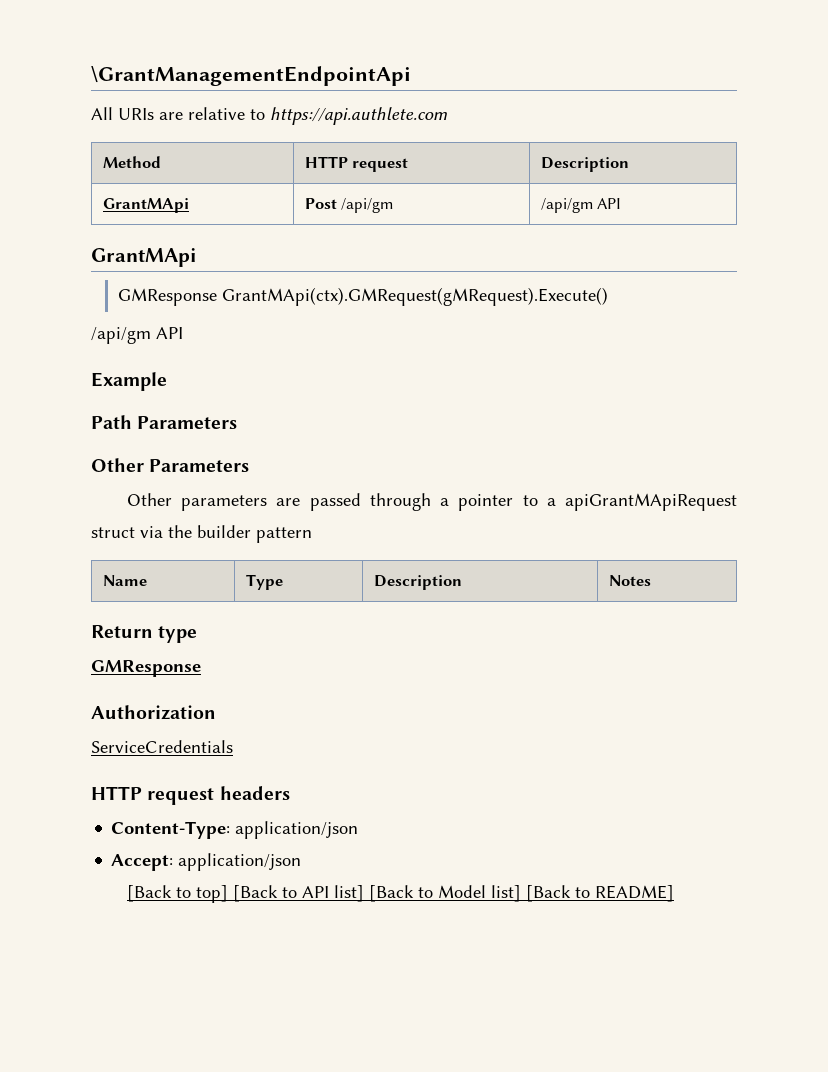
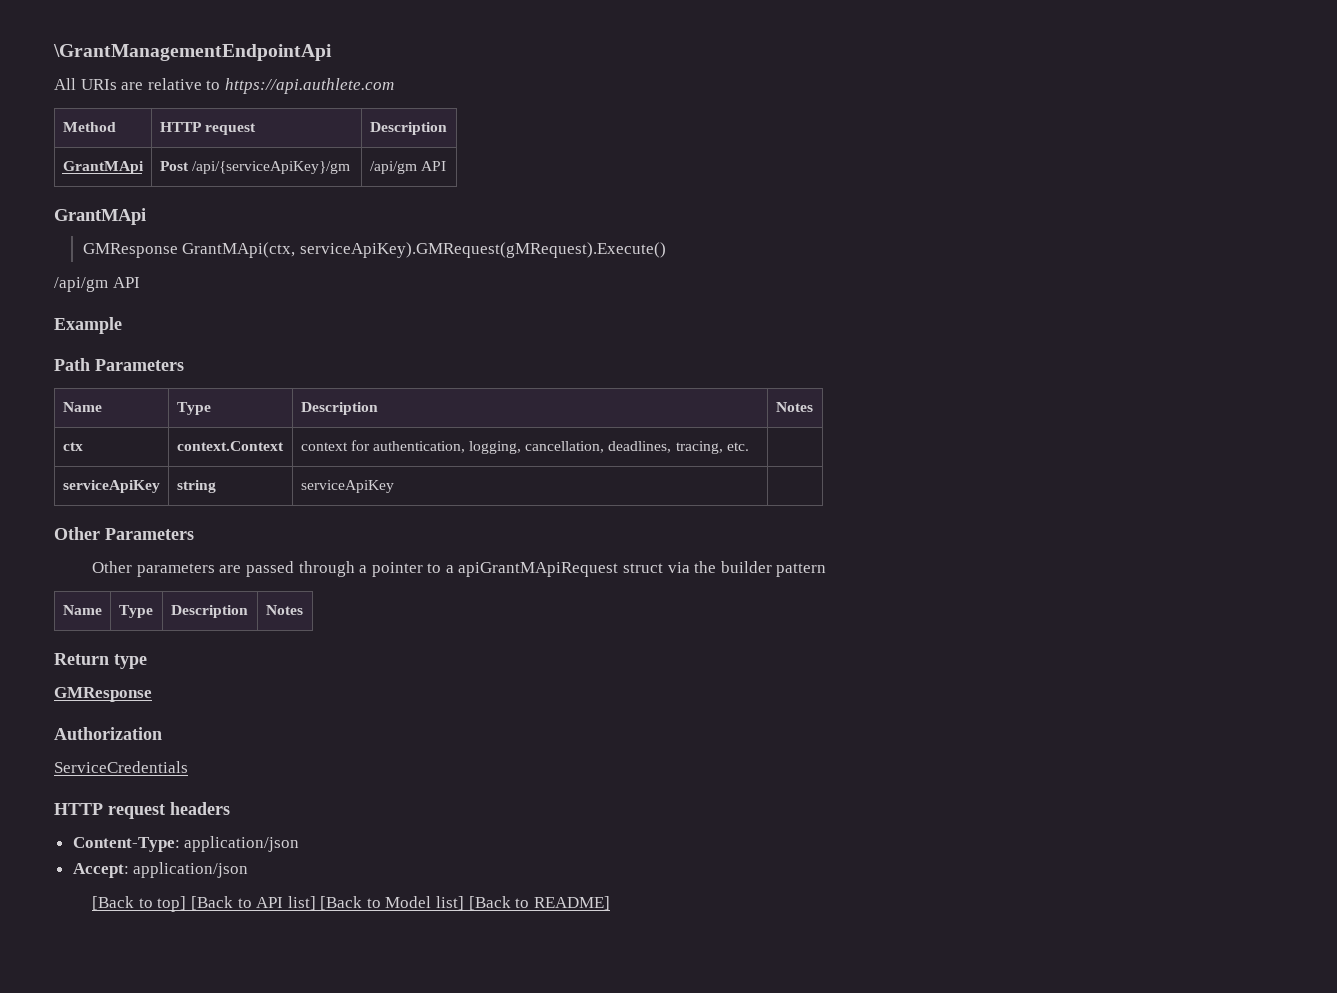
[341,198,394,213] /api/gm -> [191,161,350,174] /api/{serviceApiKey}/gm
[222,287,609,306] GrantMApi(ctx).GMRequest(gMRequest).Execute() -> [182,242,666,258] GrantMApi(ctx, serviceApiKey).GMRequest(gMRequest).Execute()
(238, 422) none -> [62,402,102,412] [176,402,211,415] [300,402,378,415] [775,402,813,412] [62,442,83,451] [176,441,284,451] [300,440,749,454] [62,480,160,493] [176,480,216,493] [300,480,394,493] // Name | Type | Description | Notes // ctx | context.Context | context for authentication, logging, cancellation, deadlines, tracing, etc. | // serviceApiKey | string | serviceApiKey |

